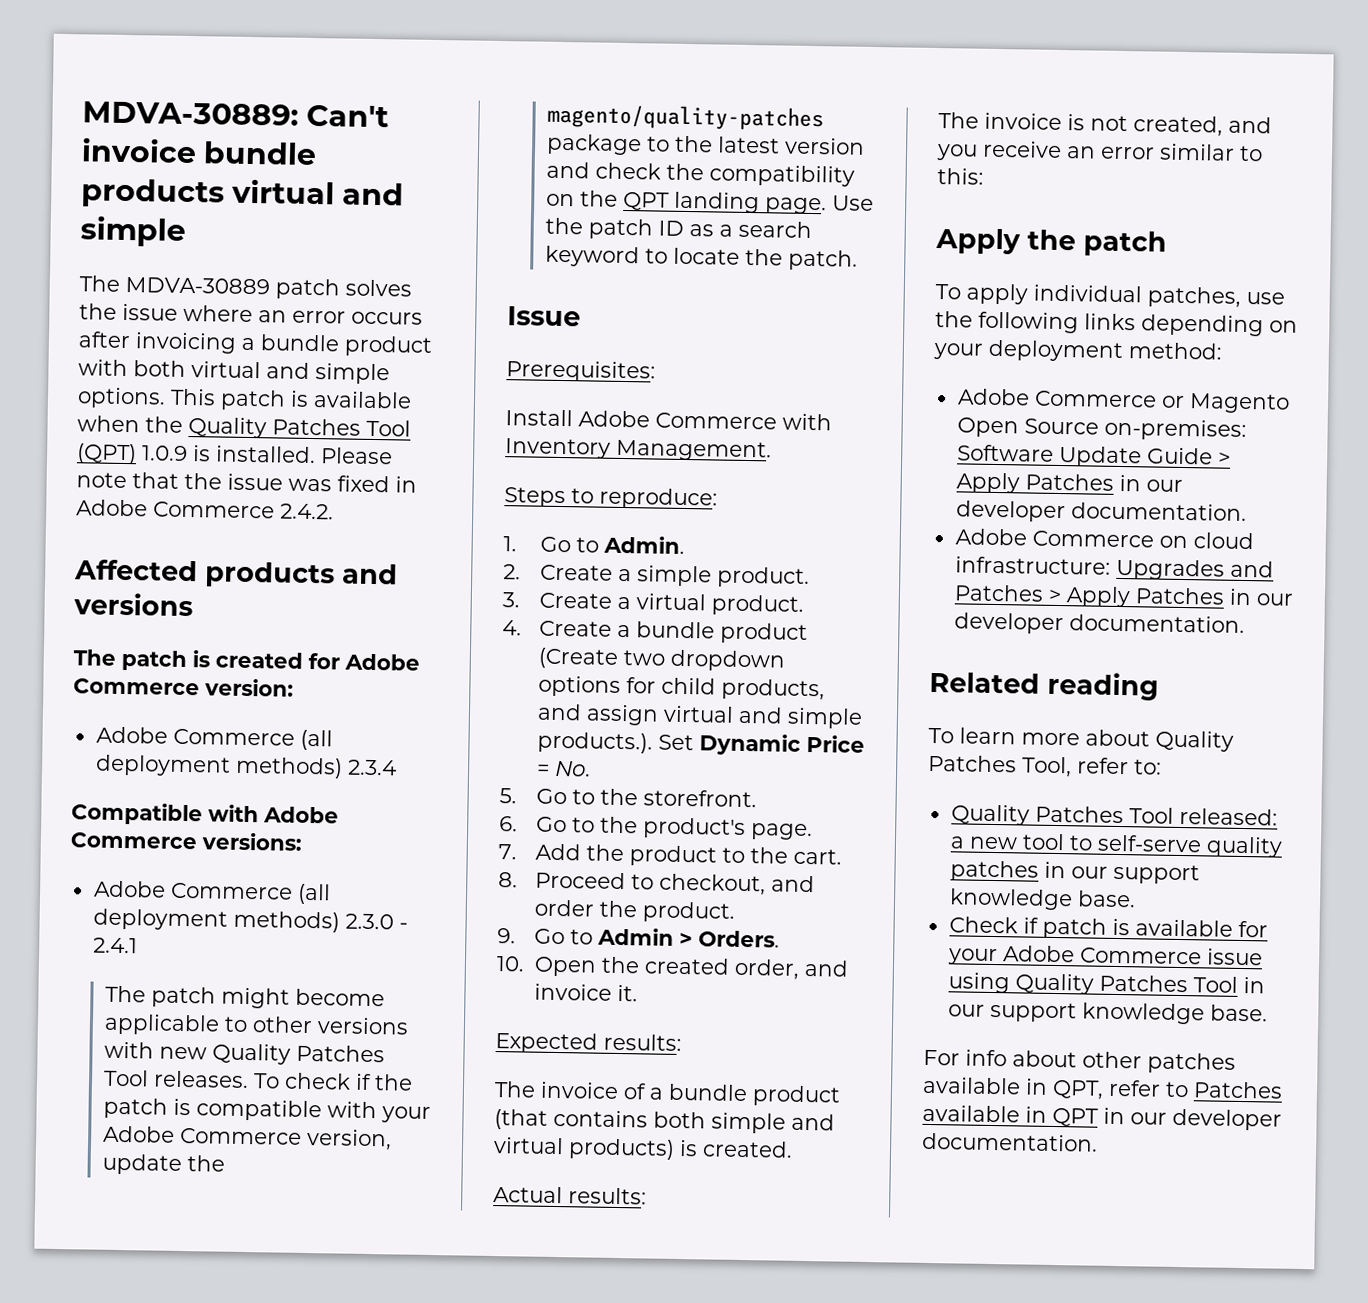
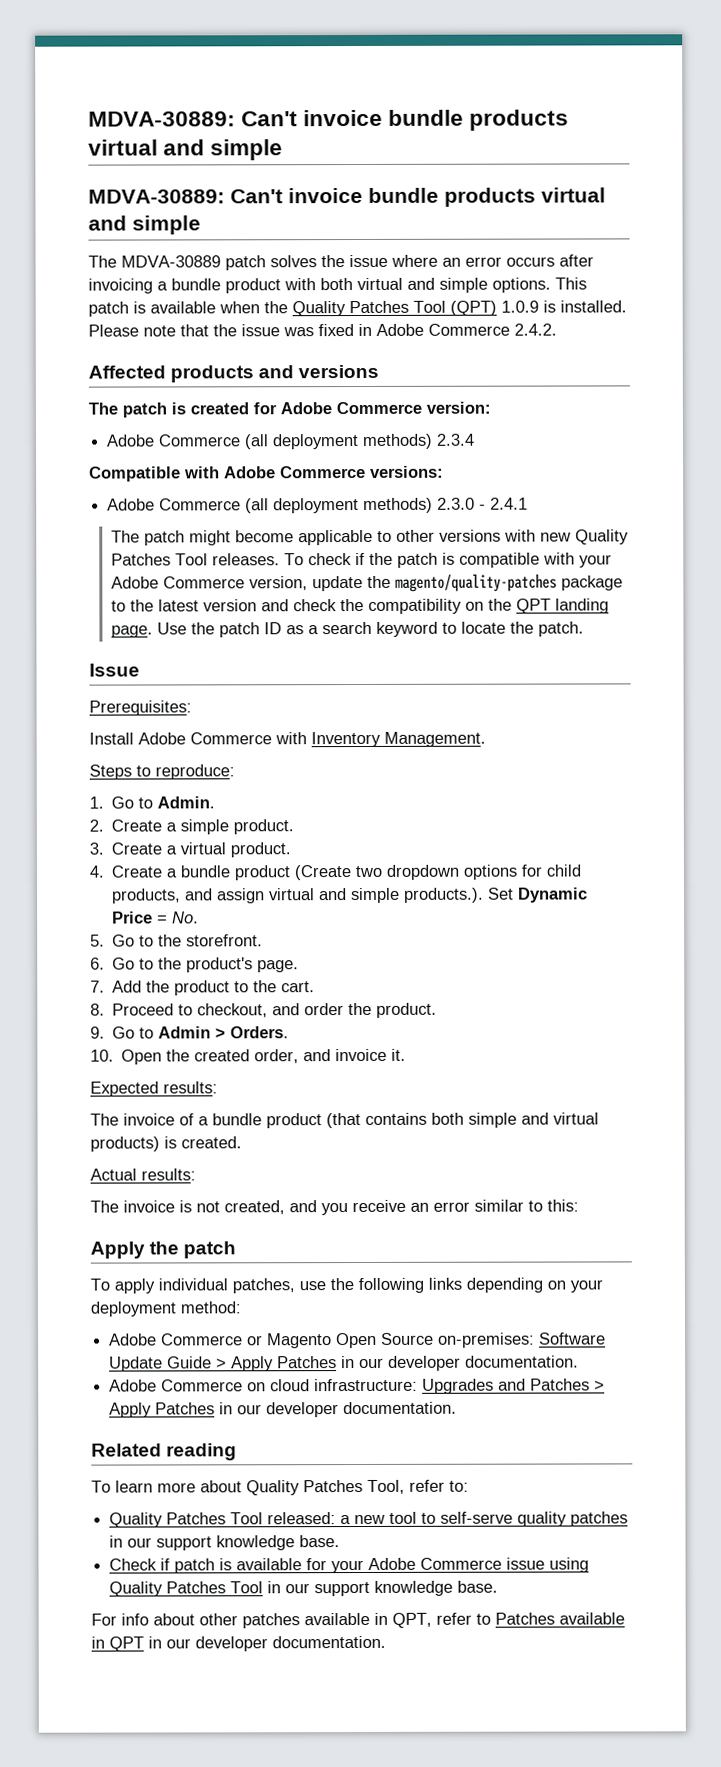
[82,101,390,128] [81,137,318,166] [81,178,405,209] [80,215,186,247] MDVA-30889: Can't invoice bundle products virtual and simple -> [88,109,570,131] [88,139,284,161] [88,187,606,207] [88,215,201,235] MDVA-30889: Can't invoice bundle products virtual and simple // MDVA-30889: Can't invoice bundle products virtual and simple

